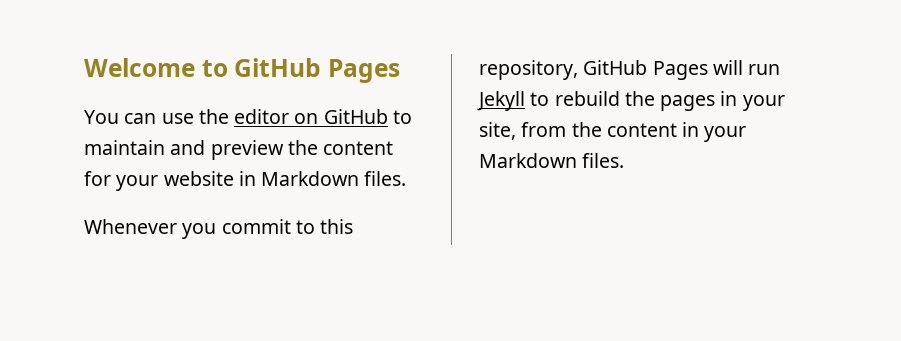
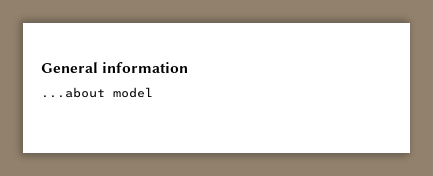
[84,58,400,83] [84,109,412,124] [84,140,394,160] [84,171,407,191] [84,219,354,239] [479,60,781,80] [477,91,785,111] [479,122,747,142] [479,153,625,168] Welcome to GitHub Pages // You can use the editor on GitHub to maintain and preview the content for your website in Markdown files. // Whenever you commit to this repository, GitHub Pages will run Jekyll to rebuild the pages in your site, from the content in your Markdown files. -> [41,62,189,73] [41,87,153,98] General information // ...about model

